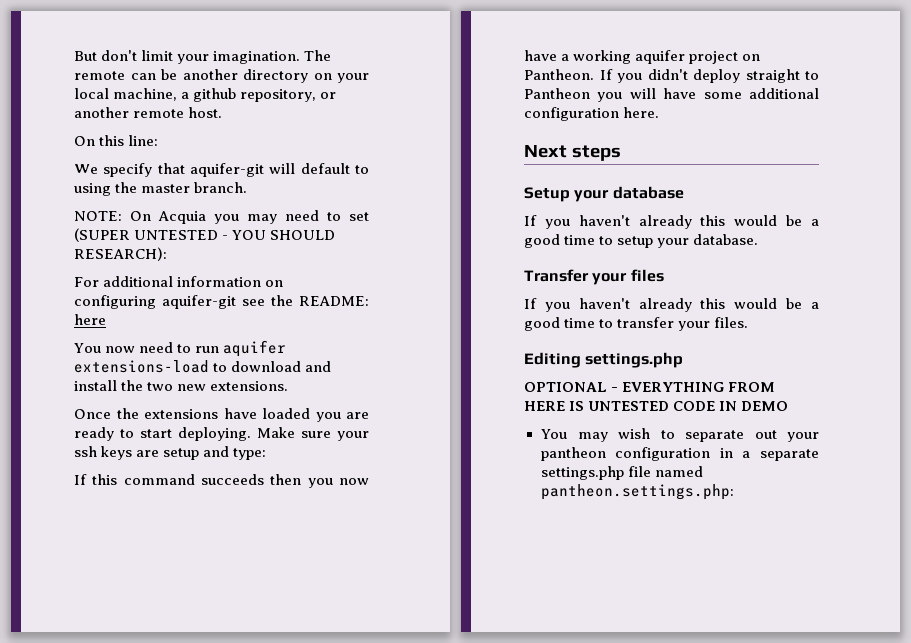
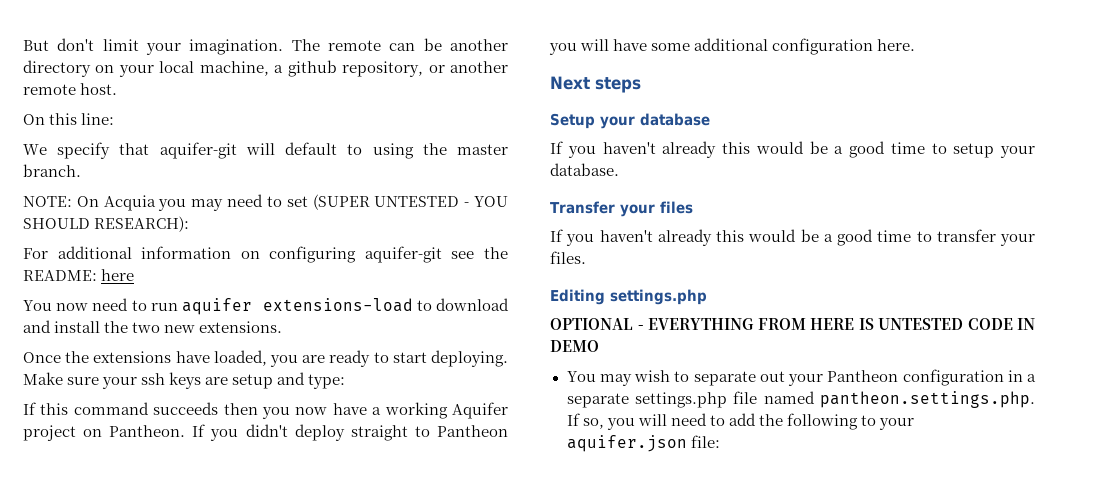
[262,408,310,419] loaded -> [213,350,267,366] loaded,
[635,50,686,64] aquifer -> [451,402,508,419] Aquifer
[540,447,606,461] pantheon -> [827,370,899,382] Pantheon
[540,484,734,500] pantheon.settings.php: -> [820,391,1035,408] [566,413,914,430] [566,435,720,452] pantheon.settings.php. If so, you will need to add the following to your aquifer.json file:

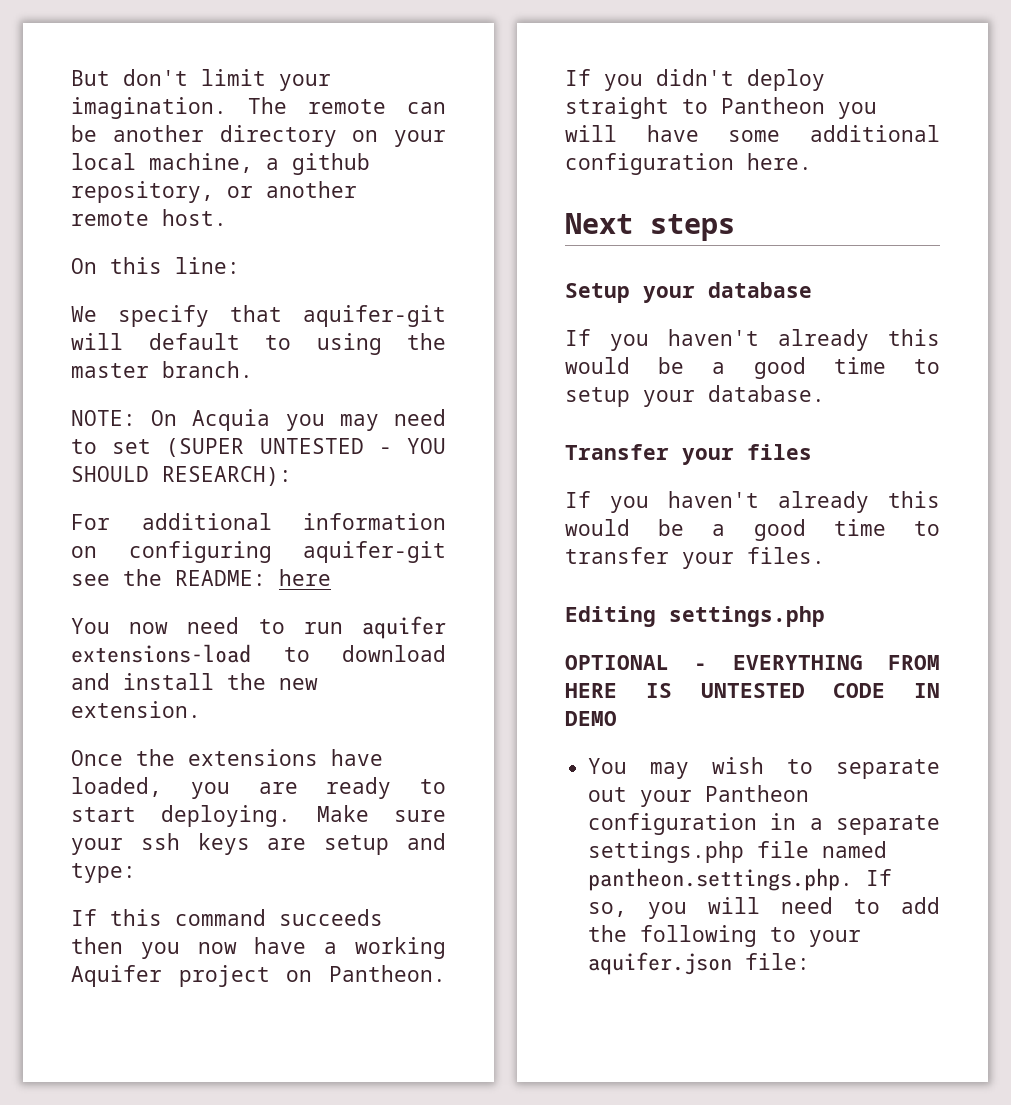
[132,321,283,333] two new extensions. -> [279,678,318,690] [71,701,201,718] new extension.

